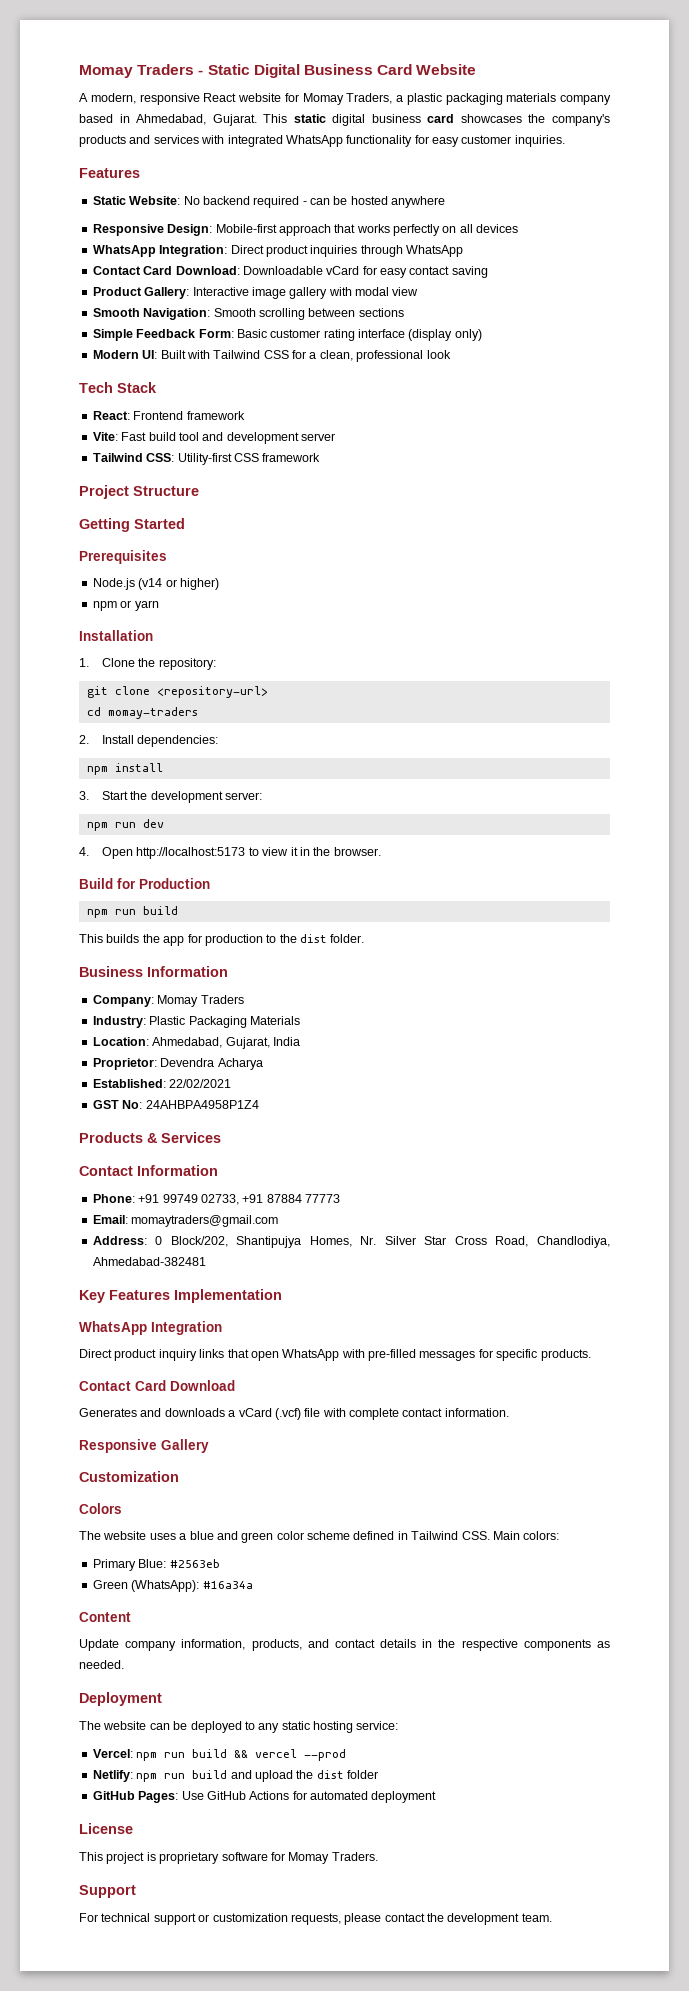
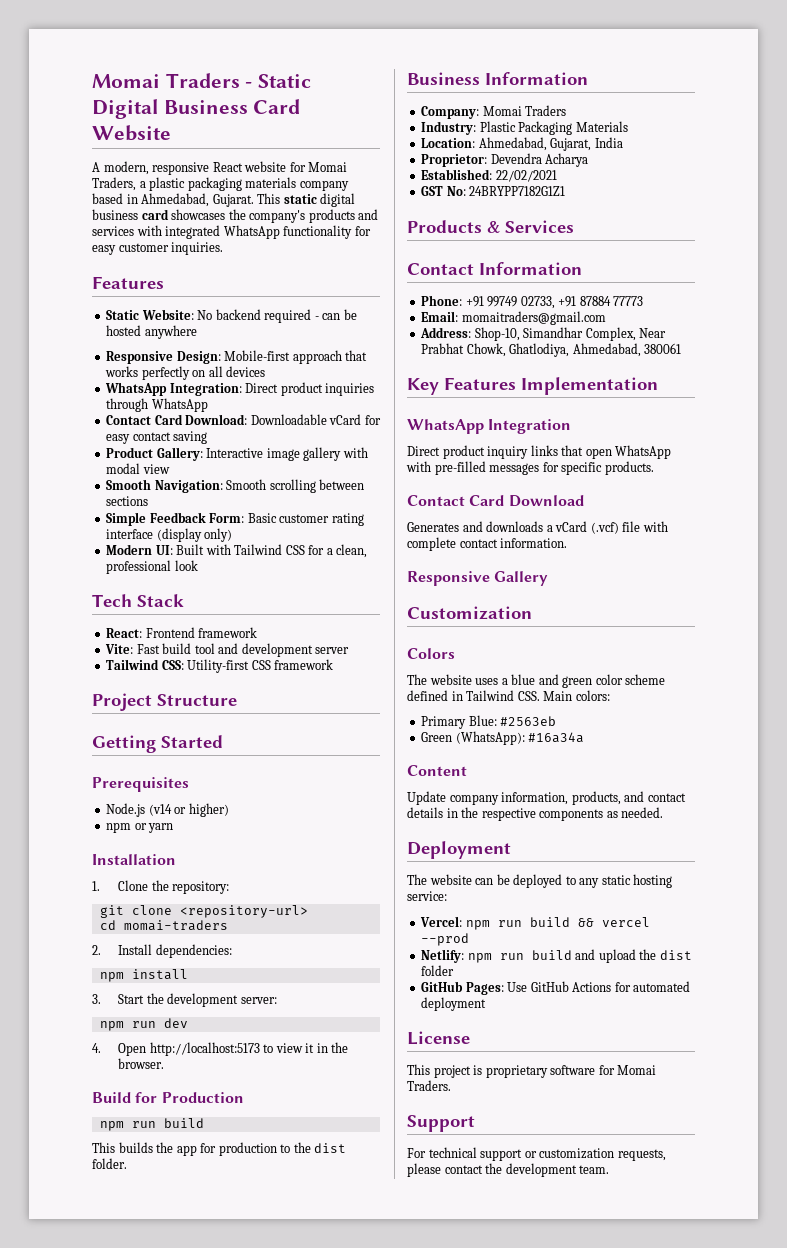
[79,65,133,78] Momay -> [92,74,160,88] Momai
[302,93,344,105] Momay -> [308,162,348,172] Momai
[107,707,198,719] momay-traders -> [123,920,228,931] momai-traders
[157,995,199,1007] Momay -> [482,106,522,116] Momai
[145,1100,259,1109] 24AHBPA4958P1Z4 -> [469,186,566,196] 24BRYPP7182G1Z1
[131,1215,279,1227] momaytraders@gmail.com -> [461,311,606,325] momaitraders@gmail.com
[155,1236,610,1248] [92,1257,206,1266] 0 Block/202, Shantipujya Homes, Nr. Silver Star Cross Road, Chandlodiya, Ahmedabad-382481 -> [474,327,667,341] [421,343,682,357] Shop-10, Simandhar Complex, Near Prabhat Chowk, Ghatlodiya, Ahmedabad, 380061
[288,1852,330,1864] Momay -> [617,1065,657,1075] Momai

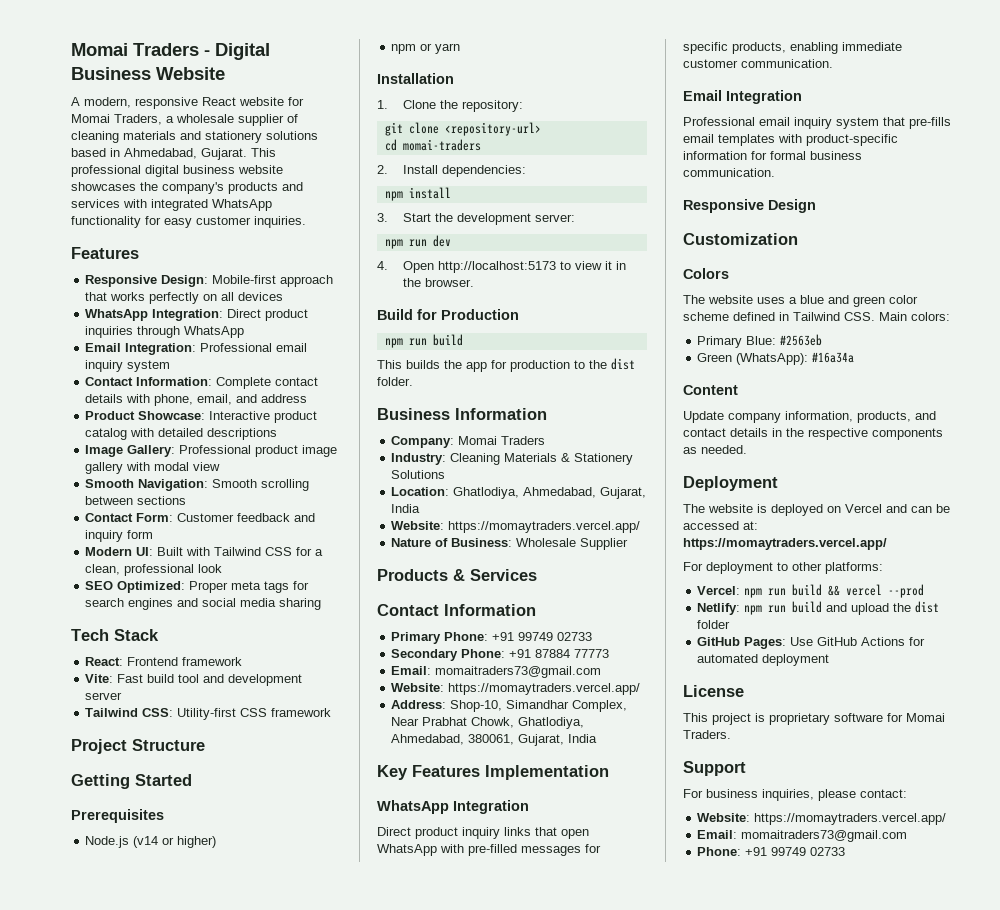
[258,74,312,88] Static -> (210, 53) none
[253,99,301,114] Card -> (151, 73) none
[149,177,349,191] plastic packaging materials company -> [176,114,298,126] [71,131,318,143] wholesale supplier of cleaning materials and stationery solutions
[283,194,317,204] static -> [71,165,141,177] professional
[141,209,169,220] card -> [238,165,283,174] website
[106,309,357,323] [106,325,197,339] // Static Website: No backend required - can be hosted anywhere -> (139, 253) none
[106,414,381,425] [106,431,208,444] [106,447,264,461] Contact Card Download: Downloadable vCard for easy contact saving // Product Gallery: Interactive -> [85,343,308,355] [85,360,171,372] [85,377,319,389] [85,394,308,406] [85,411,318,423] [85,428,278,440] [85,445,299,457] Email Integration: Professional email inquiry system // Contact Information: Complete contact details with phone, email, and address // Product Showcase: Interactive product catalog with detailed descriptions // Image Gallery: Professional product
[106,512,364,526] [106,528,233,542] Simple Feedback Form: Basic customer rating interface (display only) -> [85,513,316,522] [85,530,154,542] Contact Form: Customer feedback and inquiry form
(198, 565) none -> [85,581,310,593] [85,598,322,610] // SEO Optimized: Proper meta tags for search engines and social media sharing
[479,121,573,135] Plastic Packaging -> [450,453,501,465] Cleaning
(628, 126) none -> [561,453,634,465] [391,470,446,479] & Stationery Solutions
(476, 143) none -> [453,487,520,499] Ghatlodiya,
[421,153,589,167] [421,169,557,182] [421,186,566,196] Proprietor: Devendra Acharya // Established: 22/02/2021 // GST No: 24BRYPP7182G1Z1 -> [391,521,641,533] [391,538,629,550] Website: https://momaytraders.vercel.app/ // Nature of Business: Wholesale Supplier
[421,295,555,309] Phone: +91 99749 02733, -> [391,632,593,644] [391,649,506,661] Primary Phone: +91 99749 02733 // Secondary Phone:
[461,311,606,325] momaitraders@gmail.com -> [435,666,602,678] [391,683,641,695] momaitraders73@gmail.com // Website: https://momaytraders.vercel.app/
[644,343,682,354] 380061 -> [468,734,598,746] 380061, Gujarat, India
[604,461,654,475] [407,495,584,507] [407,521,668,534] [407,537,568,551] [407,571,549,586] products. // Contact Card Download // Generates and downloads a vCard (.vcf) file with complete contact information. // Responsive Gallery -> [732,42,902,54] [683,59,833,68] [683,90,802,104] [683,117,951,129] [683,134,898,146] [683,151,862,160] [683,168,775,177] [683,199,816,213] products, enabling immediate customer communication. // Email Integration // Professional email inquiry system that pre-fills email templates with product-specific information for formal business communication. // Responsive Design
[475,874,673,888] [407,891,447,901] can be deployed to any static hosting service: -> [757,504,950,516] [683,521,758,530] [683,538,887,550] [683,562,883,574] is deployed on Vercel and can be accessed at: https://momaytraders.vercel.app/ // For deployment to other platforms:
[428,1147,666,1161] [407,1163,610,1177] technical support or customization requests, please contact the development team. -> [706,789,907,801] [697,813,947,825] [697,830,908,842] [697,847,846,856] business inquiries, please contact: // Website: https://momaytraders.vercel.app/ // Email: momaitraders73@gmail.com // Phone: +91 99749 02733

